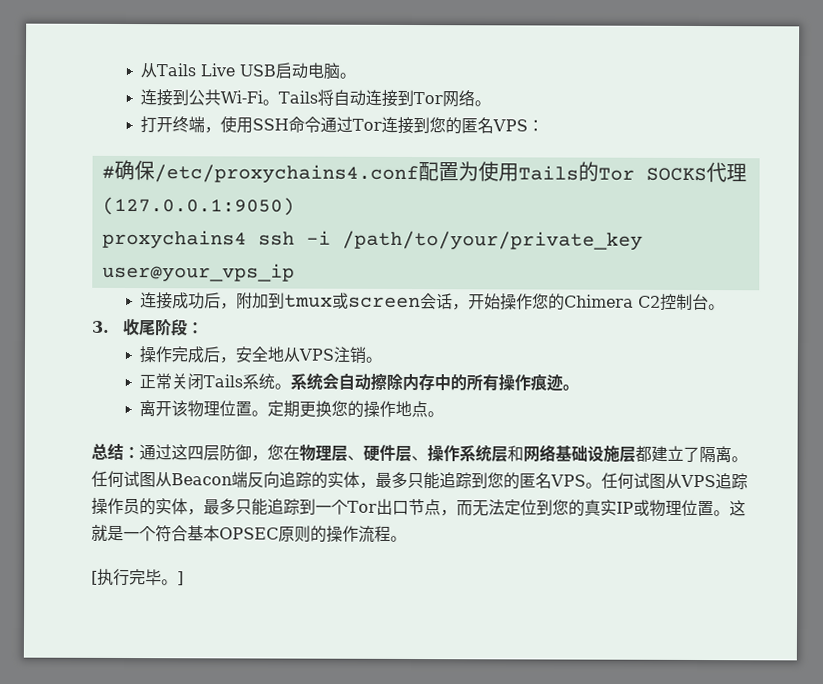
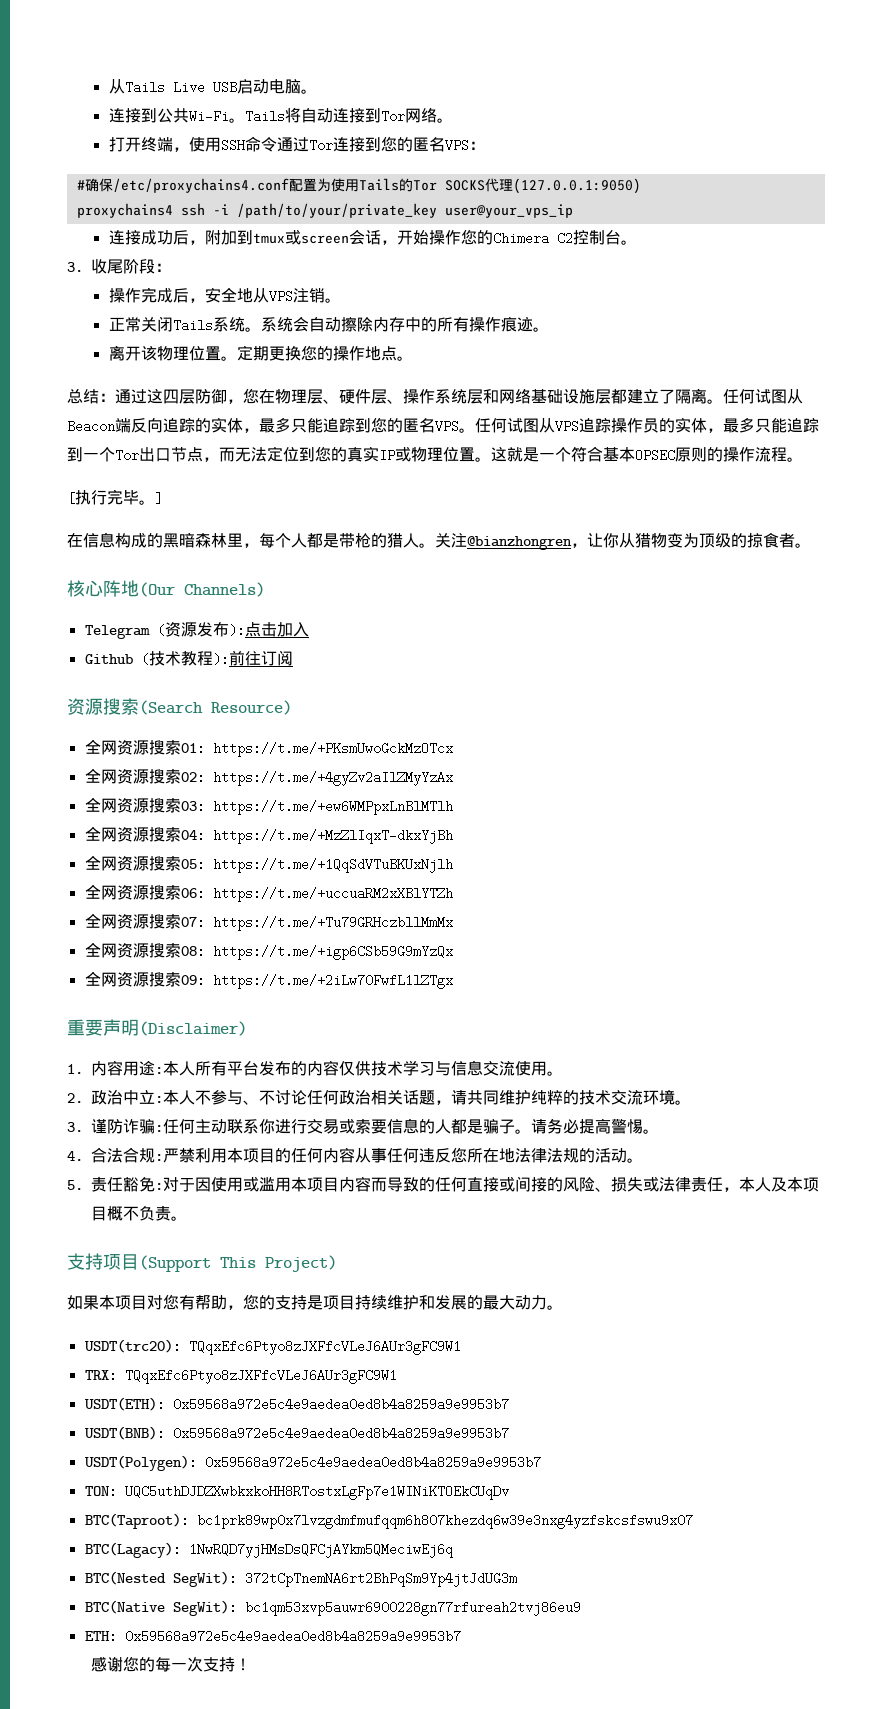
(184, 578) none -> [67,532,811,550] [67,580,265,597] [84,621,309,639] [84,650,293,666] [67,698,292,715] [84,739,453,757] [84,768,453,786] [84,797,453,815] [84,826,453,844] [84,855,453,873] [84,884,453,902] [84,913,453,931] [84,942,453,960] [84,971,453,989] [67,1019,247,1036] [67,1060,564,1076] [67,1089,692,1105] [67,1118,660,1134] [67,1147,644,1163] [67,1176,820,1192] [91,1205,188,1221] [67,1253,337,1272] [67,1294,563,1310] [83,1339,461,1355] [84,1369,397,1384] [83,1397,509,1411] [83,1426,509,1440] [83,1455,541,1471] [84,1485,509,1500] [84,1513,693,1529] [84,1542,453,1558] [84,1571,517,1587] [84,1600,581,1616] [84,1630,461,1643] [91,1656,252,1672] // 在信息构成的黑暗森林里，每个人都是带枪的猎人。关注@bianzhongren，让你从猎物变为顶级的掠食者。 // 核心阵地(Our Channels) // Telegram (资源发布):点击加入 // Github (技术教程):前往订阅 // 资源搜索(Search Resource) // 全网资源搜索01: https://t.me/+PKsmUwoGckMzOTcx // 全网资源搜索02: https://t.me/+4gyZv2aIlZMyYzAx // 全网资源搜索03: https://t.me/+ew6WMPpxLnBlMTlh // 全网资源搜索04: https://t.me/+MzZlIqxT-dkxYjBh // 全网资源搜索05: https://t.me/+1QqSdVTuBKUxNjlh // 全网资源搜索06: https://t.me/+uccuaRM2xXBlYTZh // 全网资源搜索07: https://t.me/+Tu79GRHczbllMmMx // 全网资源搜索08: https://t.me/+igp6CSb59G9mYzQx // 全网资源搜索09: https://t.me/+2iLw70FwfL1lZTgx // 重要声明(Disclaimer) // 1.内容用途:本人所有平台发布的内容仅供技术学习与信息交流使用。 // 2.政治中立:本人不参与、不讨论任何政治相关话题，请共同维护纯粹的技术交流环境。 // 3.谨防诈骗:任何主动联系你进行交易或索要信息的人都是骗子。请务必提高警惕。 // 4.合法合规:严禁利用本项目的任何内容从事任何违反您所在地法律法规的活动。 // 5.责任豁免:对于因使用或滥用本项目内容而导致的任何直接或间接的风险、损失或法律责任，本人及本项目概不负责。 // 支持项目(Support This Project) // 如果本项目对您有帮助，您的支持是项目持续维护和发展的最大动力。 // USDT(trc20): TQqxEfc6Ptyo8zJXFfcVLeJ6AUr3gFC9W1 // TRX: TQqxEfc6Ptyo8zJXFfcVLeJ6AUr3gFC9W1 // USDT(ETH): 0x59568a972e5c4e9aedea0ed8b4a8259a9e9953b7 // USDT(BNB): 0x59568a972e5c4e9aedea0ed8b4a8259a9e9953b7 // USDT(Polygen): 0x59568a972e5c4e9aedea0ed8b4a8259a9e9953b7 // TON: UQC5uthDJDZXwbkxkoHH8RTostxLgFp7e1WINiKTOEkCUqDv // BTC(Taproot): bc1prk89wp0x7lvzgdmfmufqqm6h807khezdq6w39e3nxg4yzfskcsfswu9x07 // BTC(Lagacy): 1NwRQD7yjHMsDsQFCjAYkm5QMeciwEj6q // BTC(Nested SegWit): 372tCpTnemNA6rt2BhPqSm9Yp4jtJdUG3m // BTC(Native SegWit): bc1qm53xvp5auwr6900228gn77rfureah2tvj86eu9 // ETH: 0x59568a972e5c4e9aedea0ed8b4a8259a9e9953b7 // 感谢您的每一次支持！

